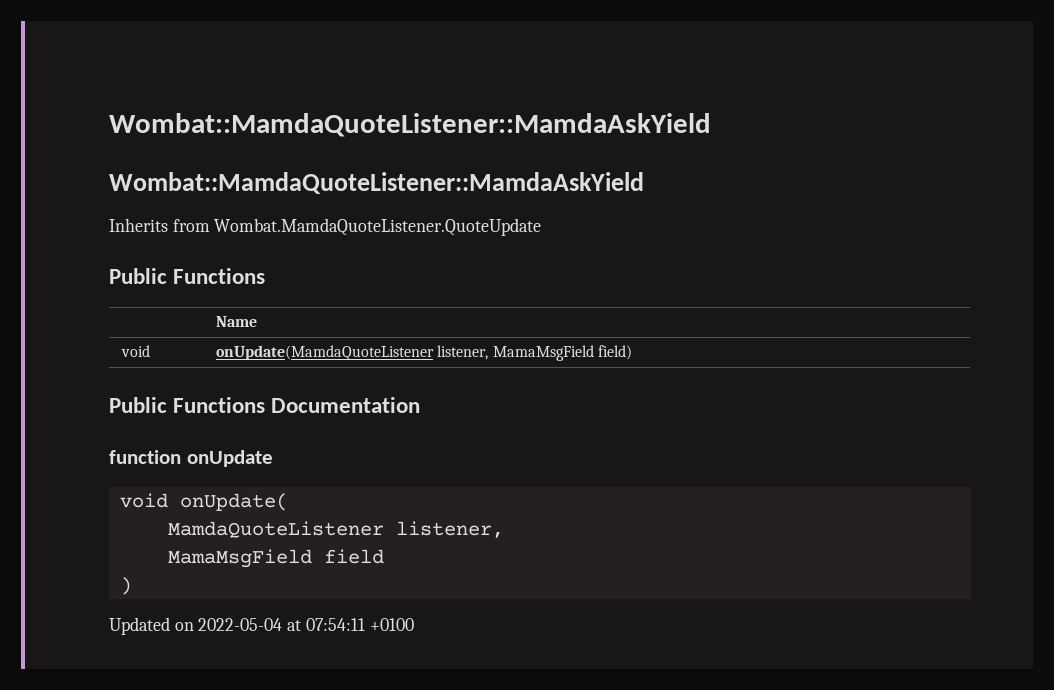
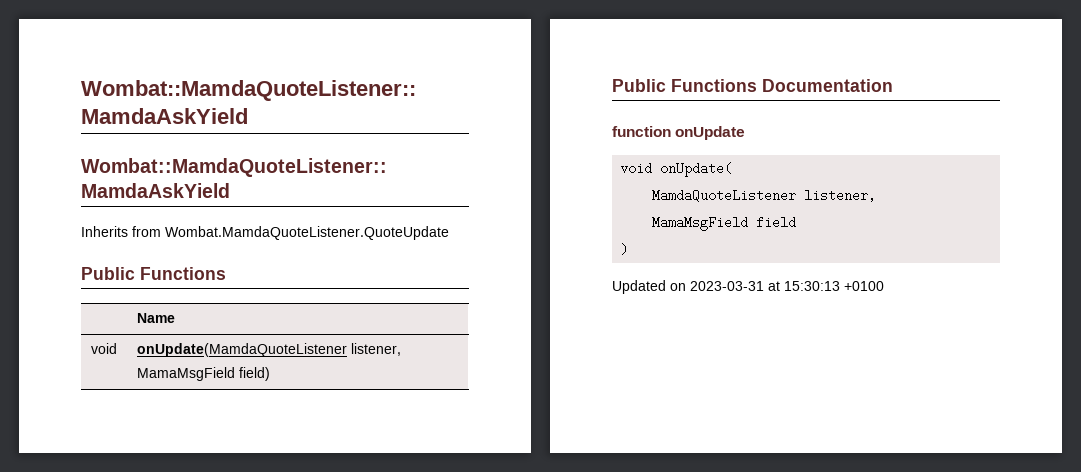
[198,618,365,631] 2022-05-04 at 07:54:11 -> [690,281,840,291] 2023-03-31 at 15:30:13

